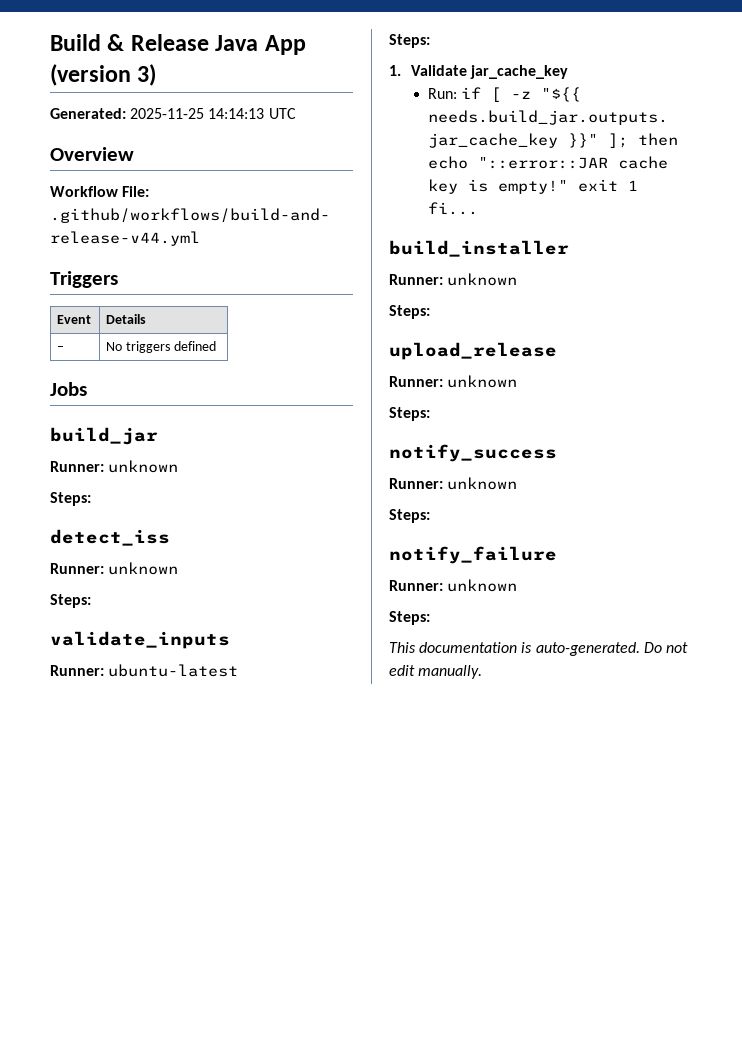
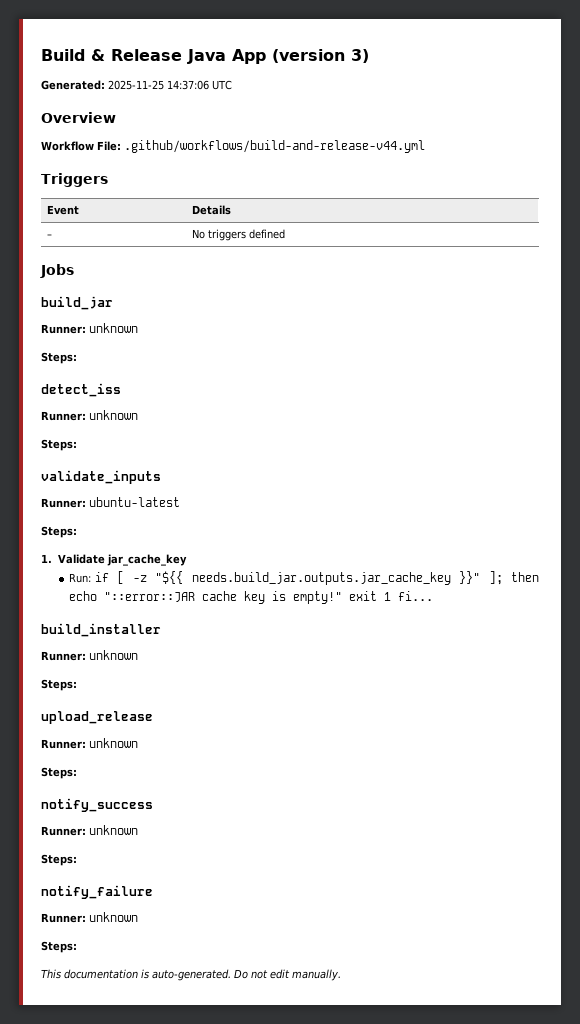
[208,108,265,119] 14:14:13 -> [167,80,209,90] 14:37:06

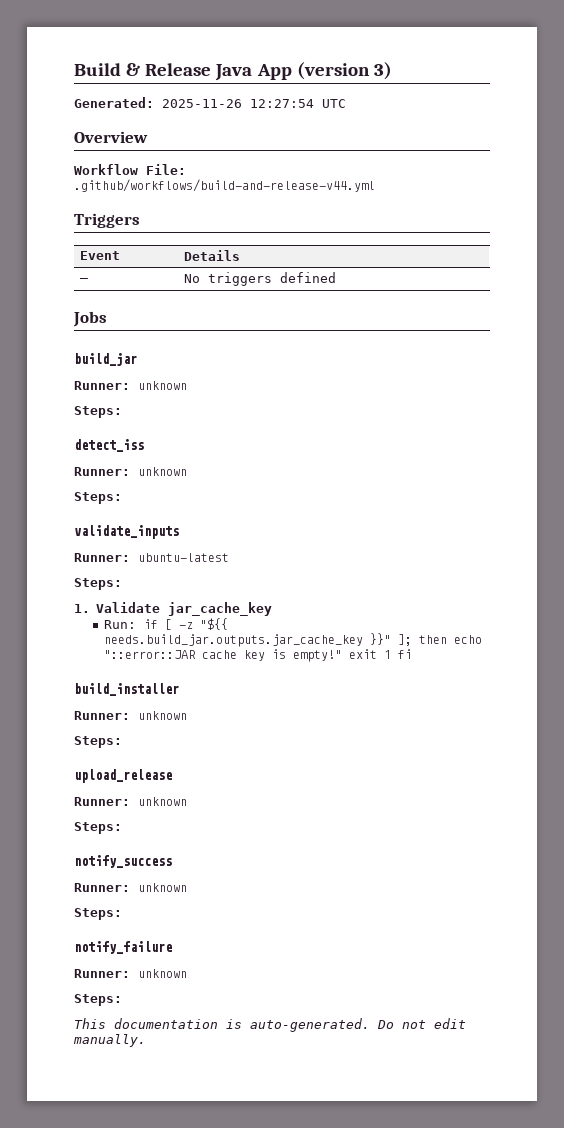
[108,80,209,90] 2025-11-25 14:37:06 -> [162,99,314,108] 2025-11-26 12:27:54
[398,591,434,601] fi... -> [397,649,412,659] fi

